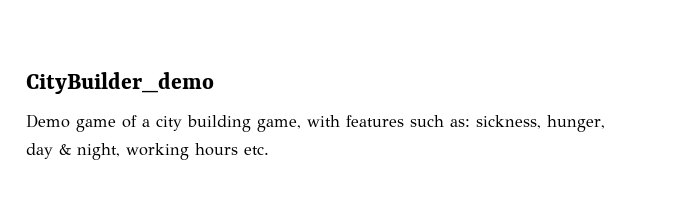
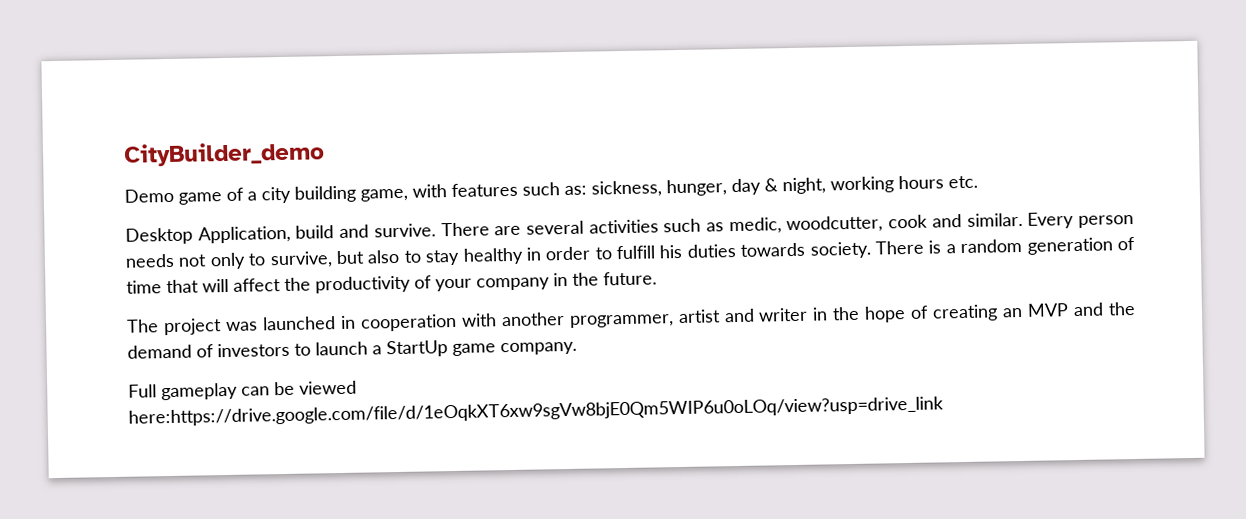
(269, 150) none -> [125,212,1135,245] [125,236,1136,270] [126,271,657,294] [126,301,1137,336] [127,340,577,359] [128,380,357,401] [128,396,944,427] // Desktop Application, build and survive. There are several activities such as medic, woodcutter, cook and similar. Every person needs not only to survive, but also to stay healthy in order to fulfill his duties towards society. There is a random generation of time that will affect the productivity of your company in the future. // The project was launched in cooperation with another programmer, artist and writer in the hope of creating an MVP and the demand of investors to launch a StartUp game company. // Full gameplay can be viewed here:https://drive.google.com/file/d/1eOqkXT6xw9sgVw8bjE0Qm5WIP6u0oLOq/view?usp=drive_link

